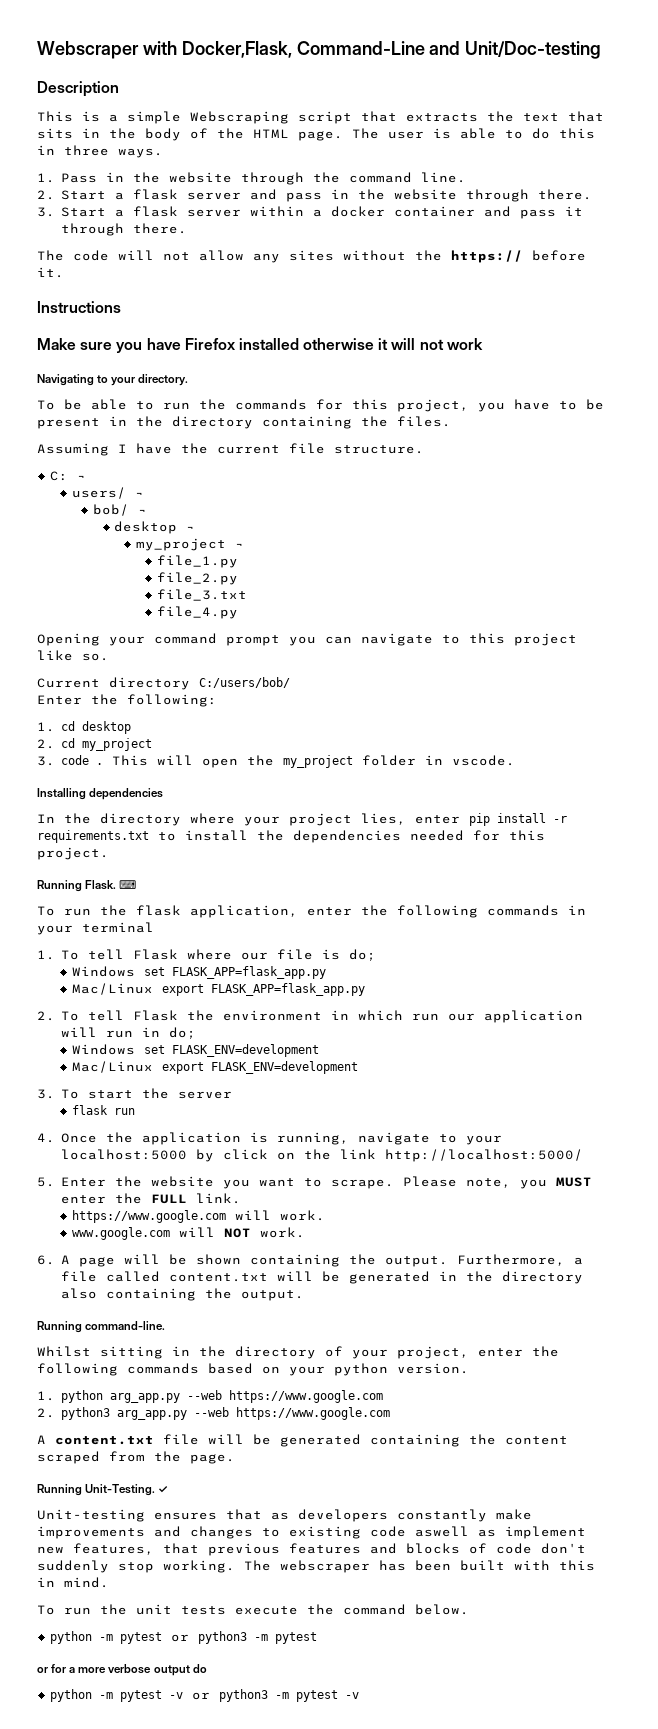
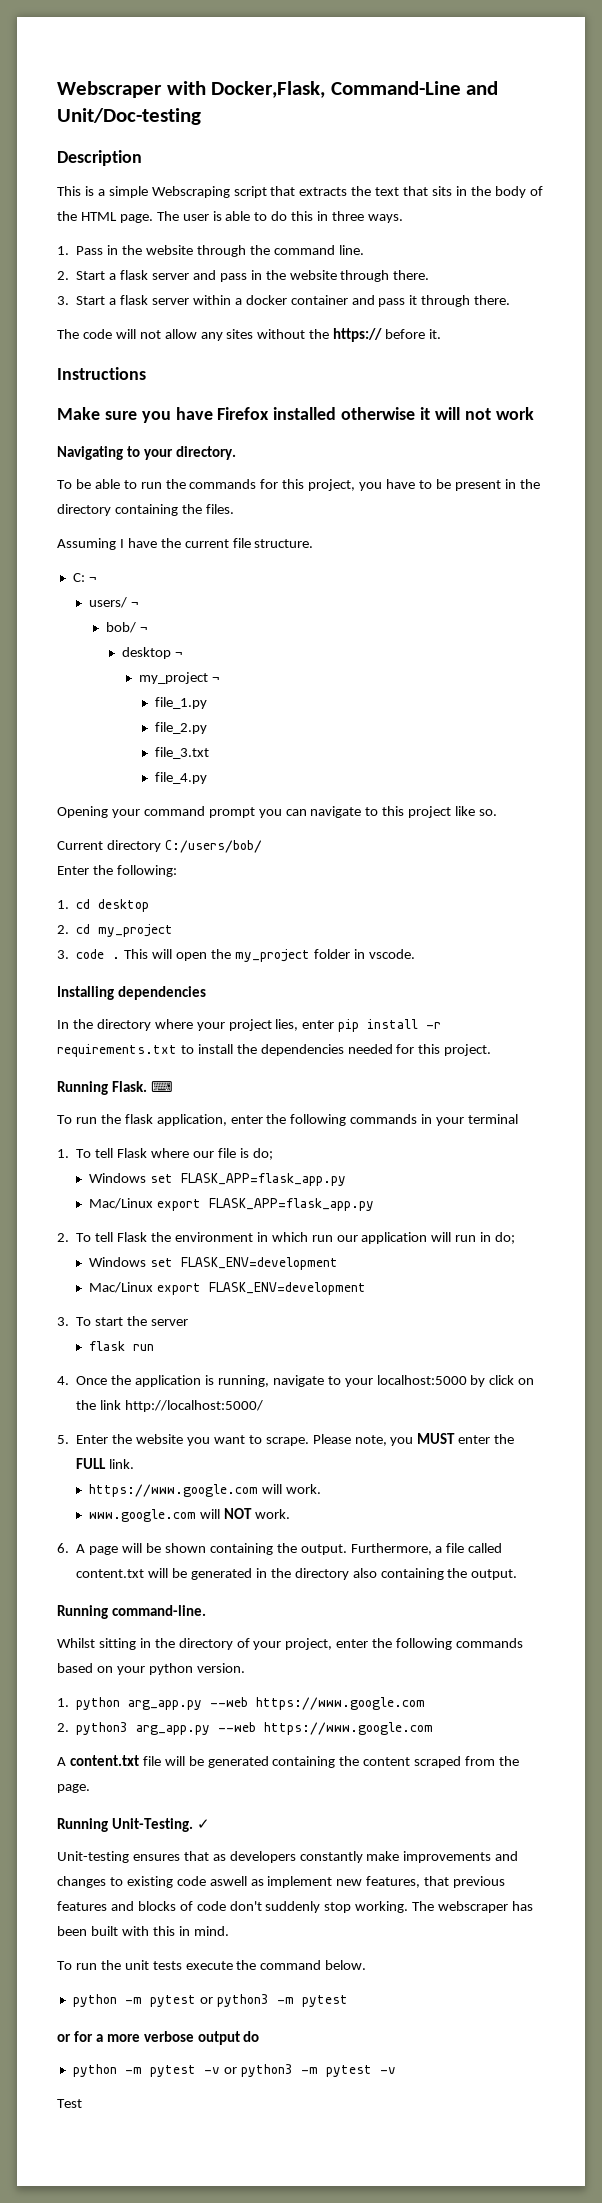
(360, 1695) none -> [57,2099,82,2108] // Test

